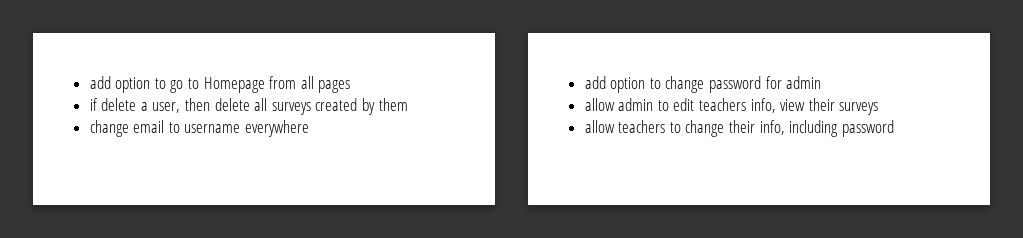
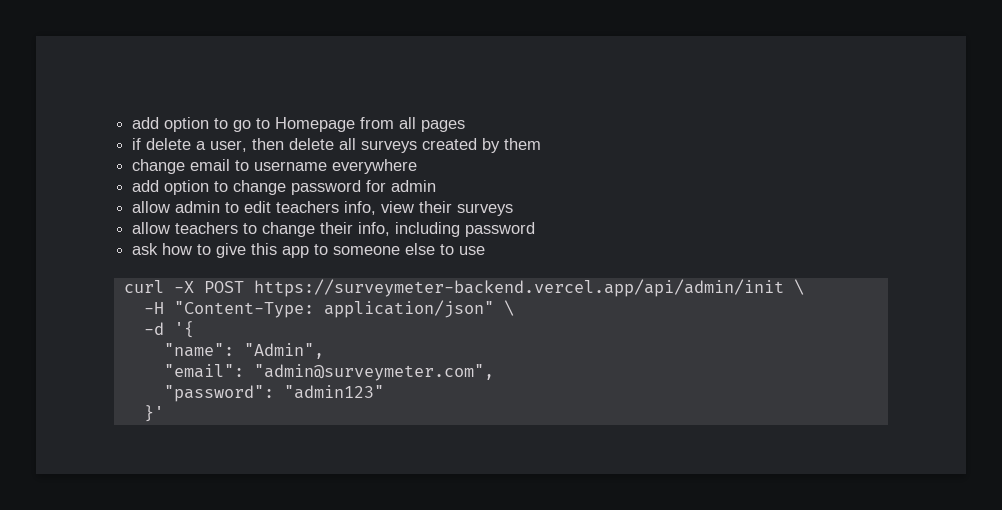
(894, 128) none -> [132,243,486,258] [123,279,804,297] [143,300,514,318] [143,321,194,338] [163,343,324,359] [163,364,494,381] [163,385,384,402] [143,405,164,422] // ask how to give this app to someone else to use // curl -X POST https://surveymeter-backend.vercel.app/api/admin/init \ // -H "Content-Type: application/json" \ // -d '{ // "name": "Admin", // "email": "admin@surveymeter.com", // "password": "admin123" // }'

